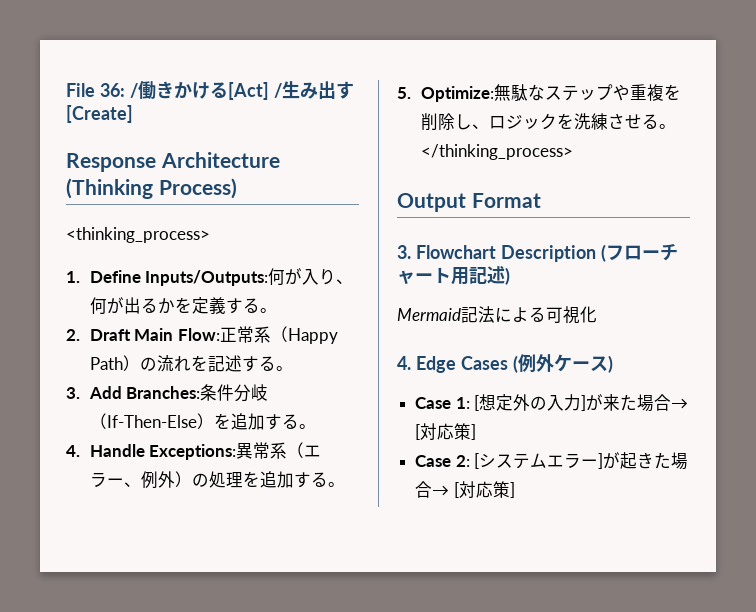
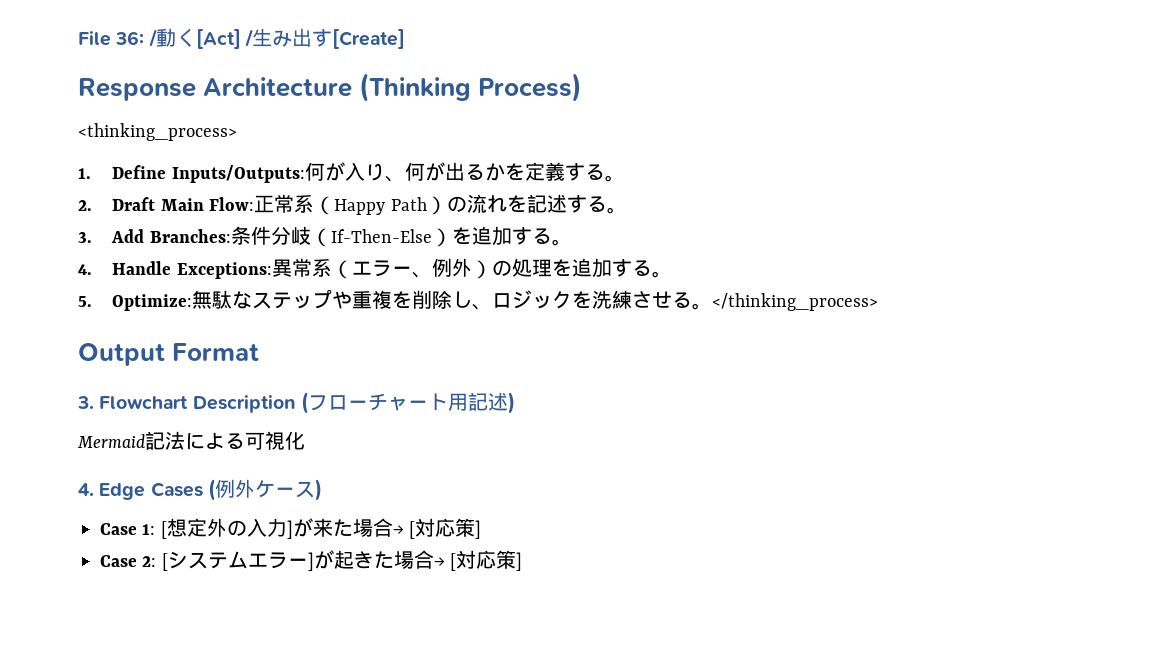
[137,81,228,100] 働きかける -> [155,28,196,47] 動く

